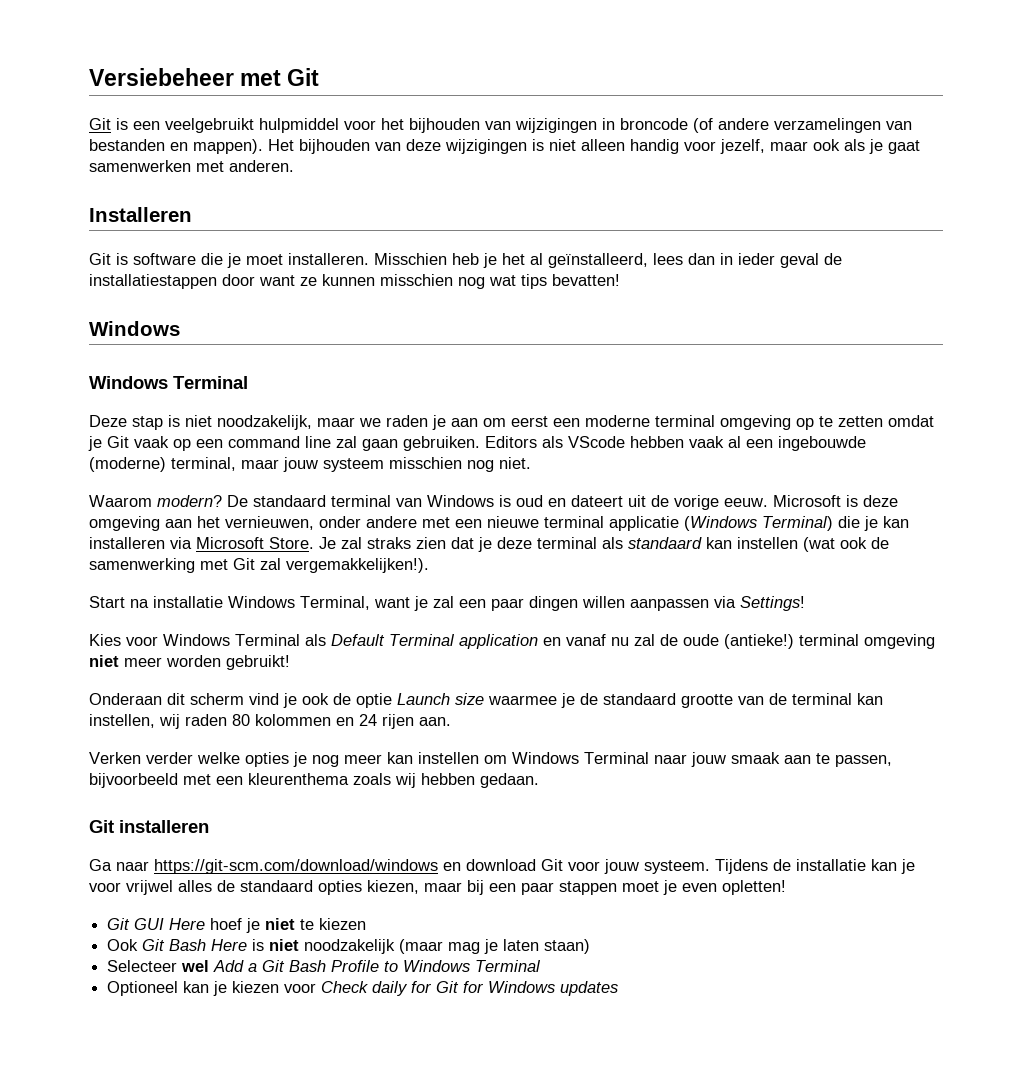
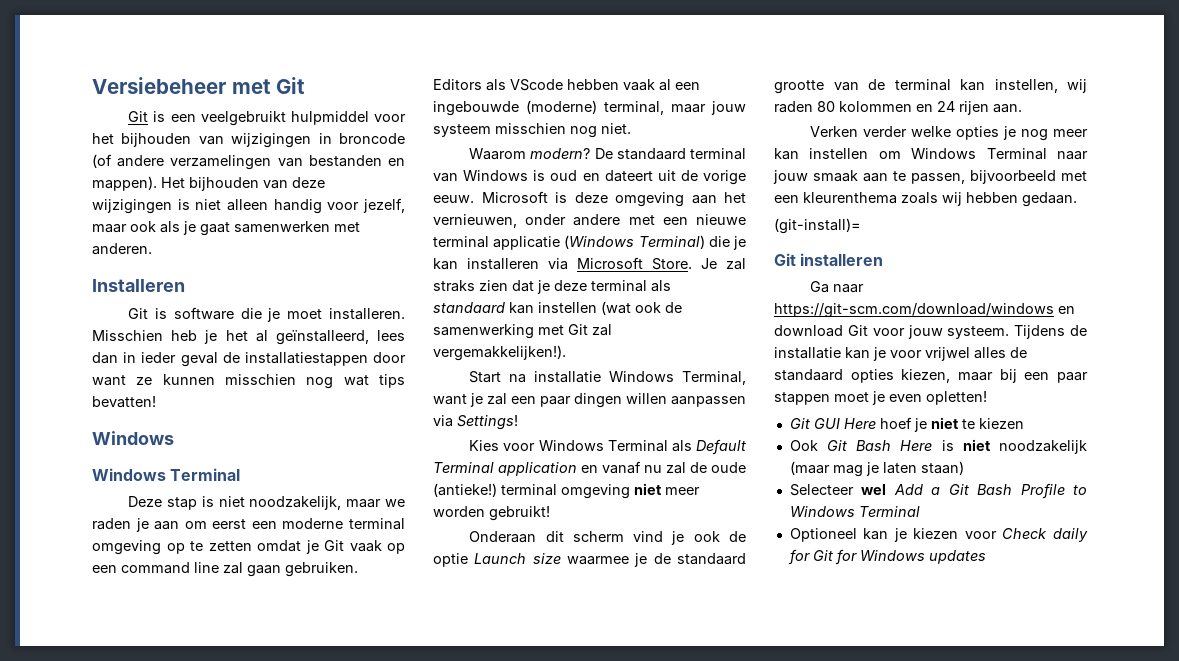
(539, 780) none -> [774,218,861,234] // (git-install)=

